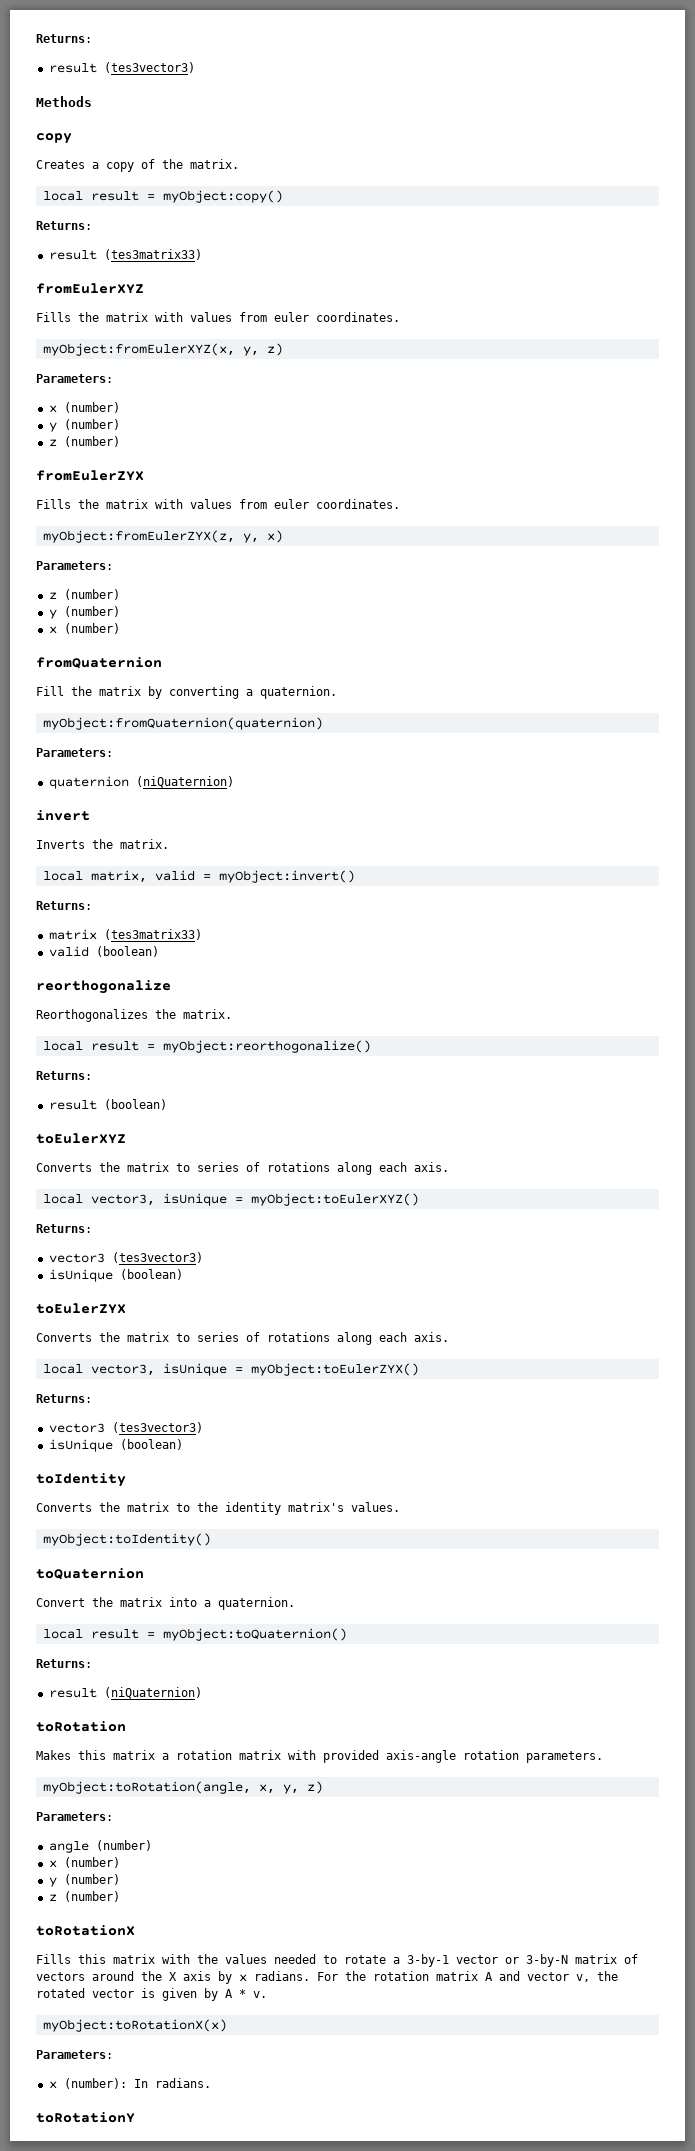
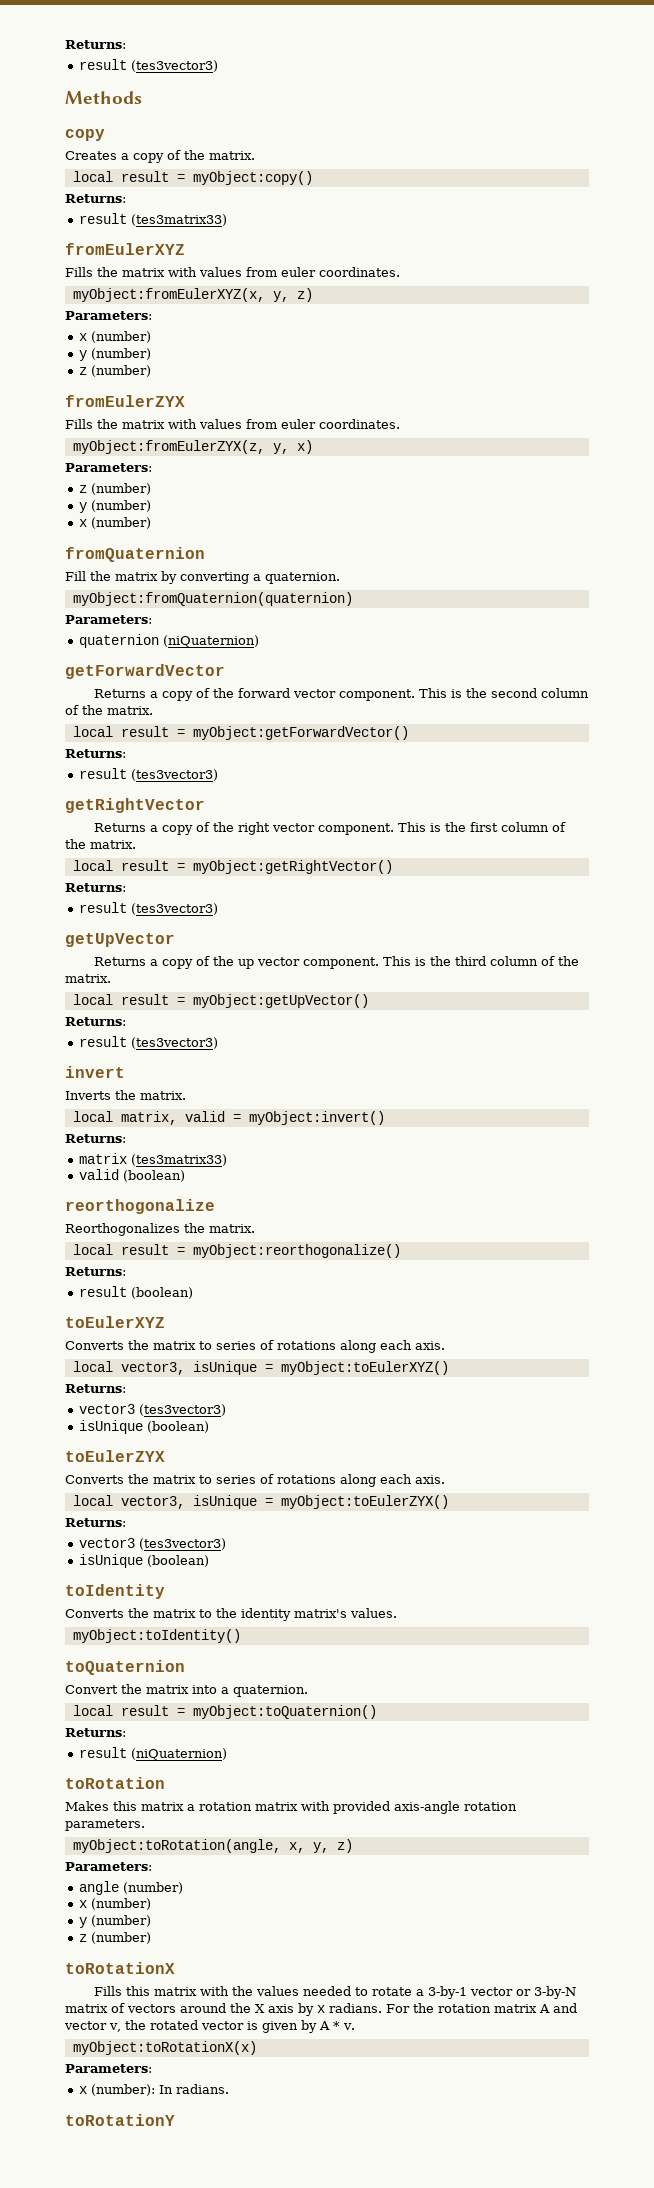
(234, 782) none -> [65,664,225,679] [94,688,590,701] [65,705,153,715] [72,726,409,740] [65,749,126,758] [78,768,218,781] [65,798,205,813] [94,822,567,835] [65,839,136,849] [72,860,393,874] [65,883,126,892] [78,902,218,915] [65,933,175,947] [94,956,580,969] [65,974,111,983] [72,994,369,1008] [65,1017,126,1026] [78,1036,218,1049] // getForwardVector // Returns a copy of the forward vector component. This is the second column of the matrix. // local result = myObject:getForwardVector() // Returns: // result (tes3vector3) // getRightVector // Returns a copy of the right vector component. This is the first column of the matrix. // local result = myObject:getRightVector() // Returns: // result (tes3vector3) // getUpVector // Returns a copy of the up vector component. This is the third column of the matrix. // local result = myObject:getUpVector() // Returns: // result (tes3vector3)

